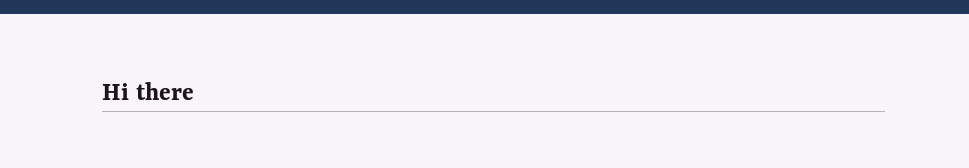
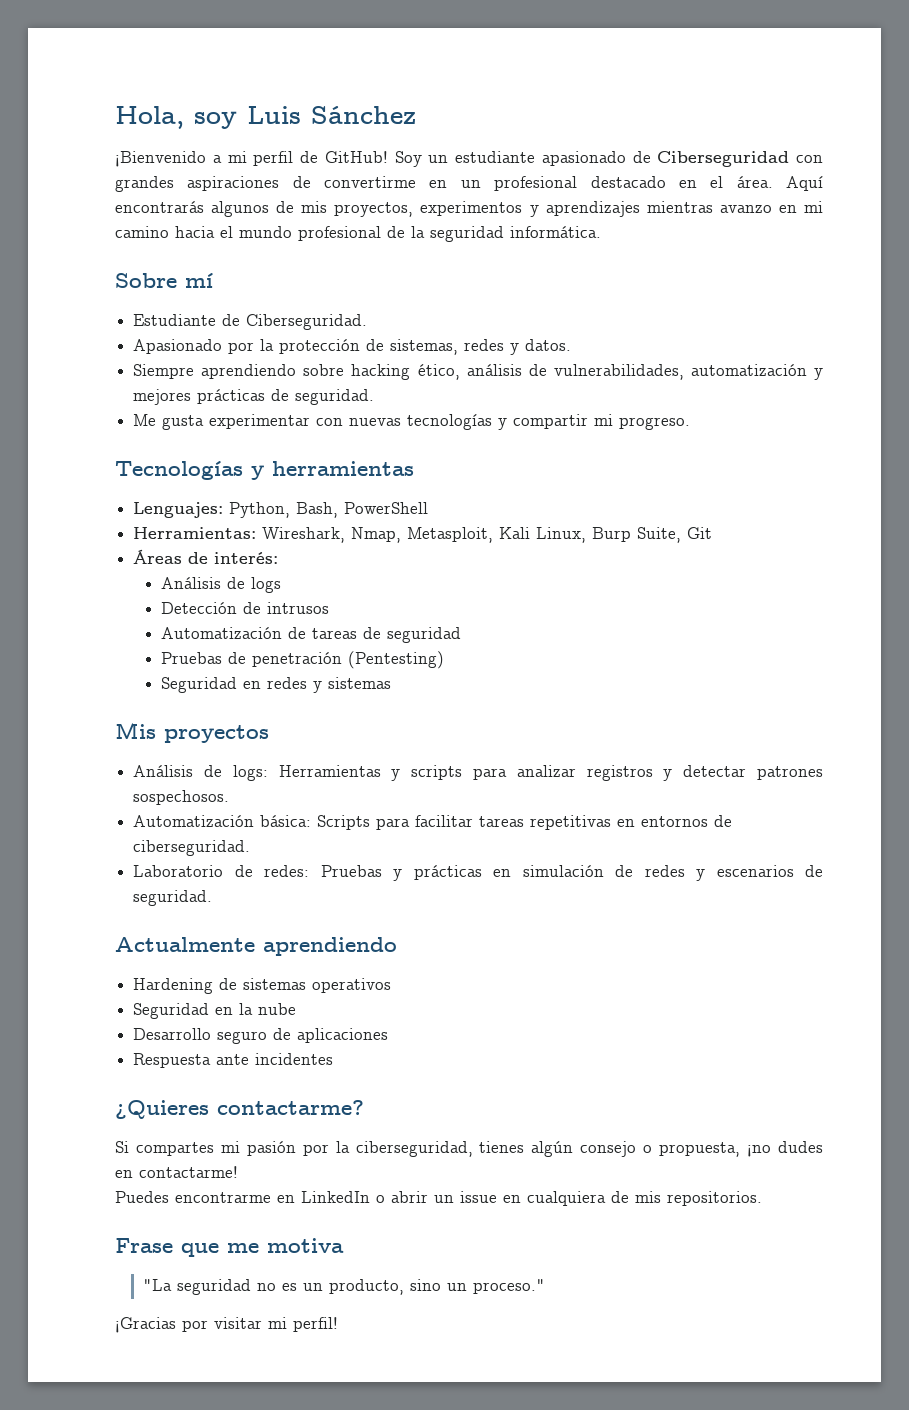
[102,82,195,100] Hi there -> [115,106,416,129] [115,151,823,167] [115,176,824,192] [115,201,823,217] [115,226,601,242] [115,273,213,288] [133,314,368,330] [133,339,572,355] [133,364,823,380] [133,389,375,405] [133,414,691,430] [115,461,414,480] [133,502,429,518] [133,527,713,543] [133,549,279,564] [160,577,281,593] [160,602,329,614] [160,627,461,643] [160,651,444,669] [160,677,391,693] [115,722,269,743] [133,765,823,781] [133,790,230,805] [133,815,733,830] [133,840,251,856] [133,865,823,881] [133,890,213,906] [115,937,397,956] [133,978,392,994] [133,1003,297,1019] [133,1028,389,1044] [133,1053,334,1068] [115,1100,364,1119] [115,1141,823,1157] [115,1166,238,1178] [115,1191,762,1206] [115,1238,344,1257] [142,1279,545,1295] [115,1317,338,1333] Hola, soy Luis Sánchez // ¡Bienvenido a mi perfil de GitHub! Soy un estudiante apasionado de Ciberseguridad con grandes aspiraciones de convertirme en un profesional destacado en el área. Aquí encontrarás algunos de mis proyectos, experimentos y aprendizajes mientras avanzo en mi camino hacia el mundo profesional de la seguridad informática. // Sobre mí // Estudiante de Ciberseguridad. // Apasionado por la protección de sistemas, redes y datos. // Siempre aprendiendo sobre hacking ético, análisis de vulnerabilidades, automatización y mejores prácticas de seguridad. // Me gusta experimentar con nuevas tecnologías y compartir mi progreso. // Tecnologías y herramientas // Lenguajes: Python, Bash, PowerShell // Herramientas: Wireshark, Nmap, Metasploit, Kali Linux, Burp Suite, Git // Áreas de interés: // Análisis de logs // Detección de intrusos // Automatización de tareas de seguridad // Pruebas de penetración (Pentesting) // Seguridad en redes y sistemas // Mis proyectos // Análisis de logs: Herramientas y scripts para analizar registros y detectar patrones sospechosos. // Automatización básica: Scripts para facilitar tareas repetitivas en entornos de ciberseguridad. // Laboratorio de redes: Pruebas y prácticas en simulación de redes y escenarios de seguridad. // Actualmente aprendiendo // Hardening de sistemas operativos // Seguridad en la nube // Desarrollo seguro de aplicaciones // Respuesta ante incidentes // ¿Quieres contactarme? // Si compartes mi pasión por la ciberseguridad, tienes algún consejo o propuesta, ¡no dudes en contactarme! // Puedes encontrarme en LinkedIn o abrir un issue en cualquiera de mis repositorios. // Frase que me motiva // "La seguridad no es un producto, sino un proceso." // ¡Gracias por visitar mi perfil!

